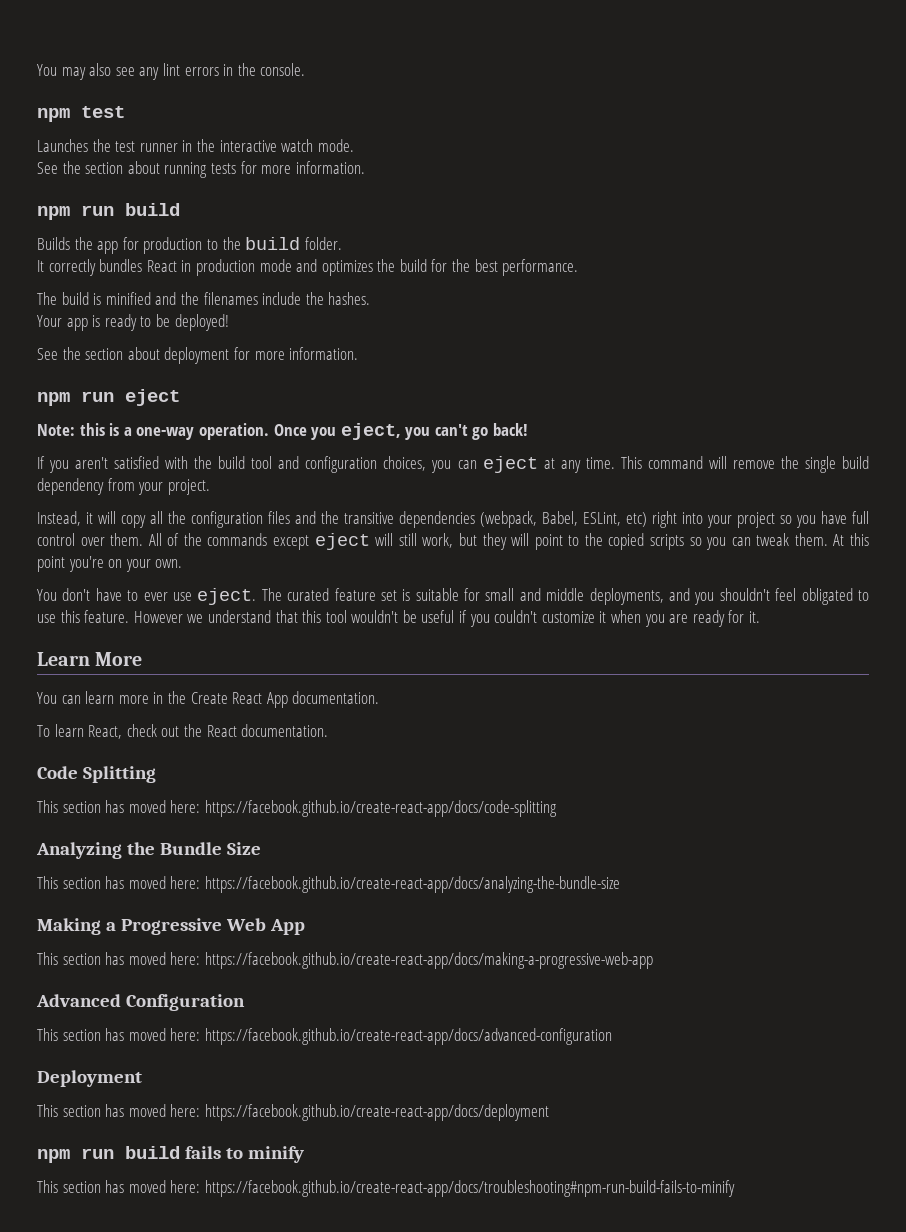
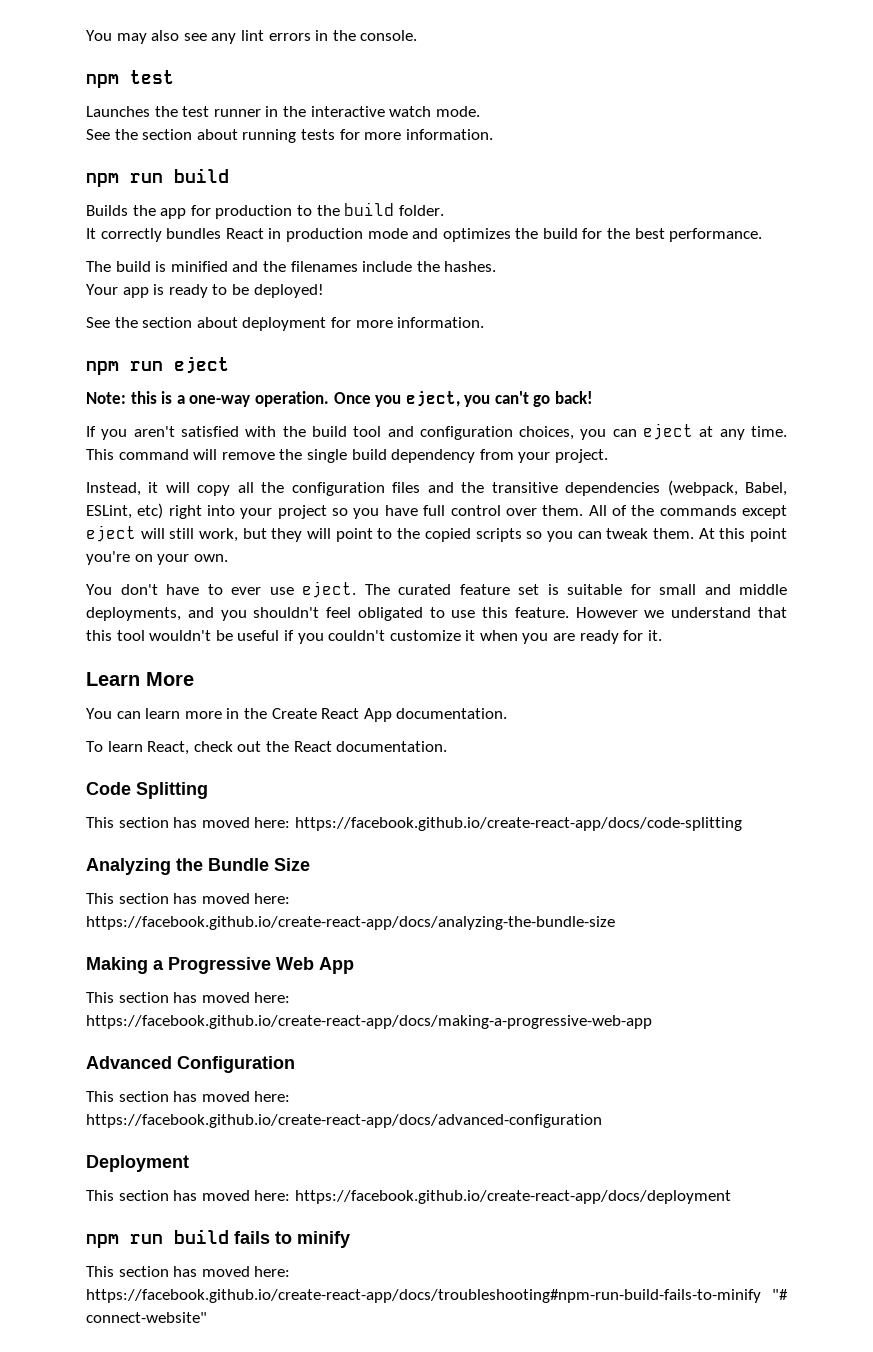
(735, 1188) none -> [772,1289,788,1300] [86,1312,207,1323] "# connect-website"

